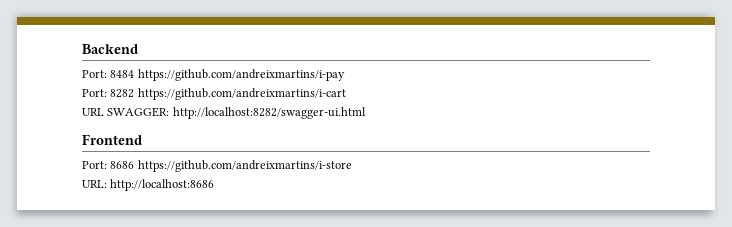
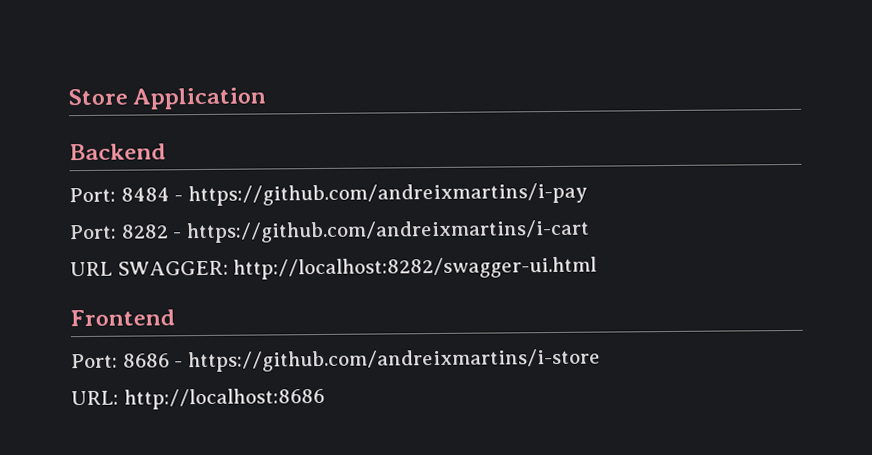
(82, 49) none -> [68,87,267,110] Store Application //
(135, 74) none -> [174,195,184,202] -
(135, 93) none -> [173,232,183,239] -
(135, 165) none -> [174,361,184,368] -

